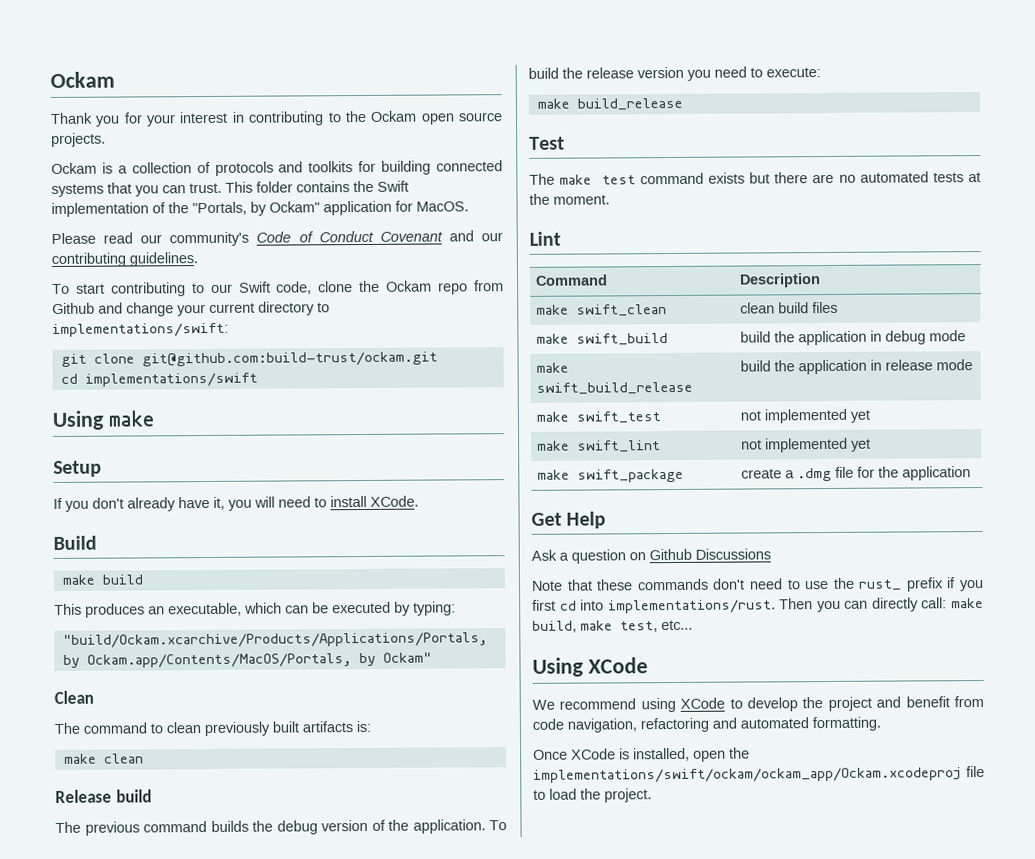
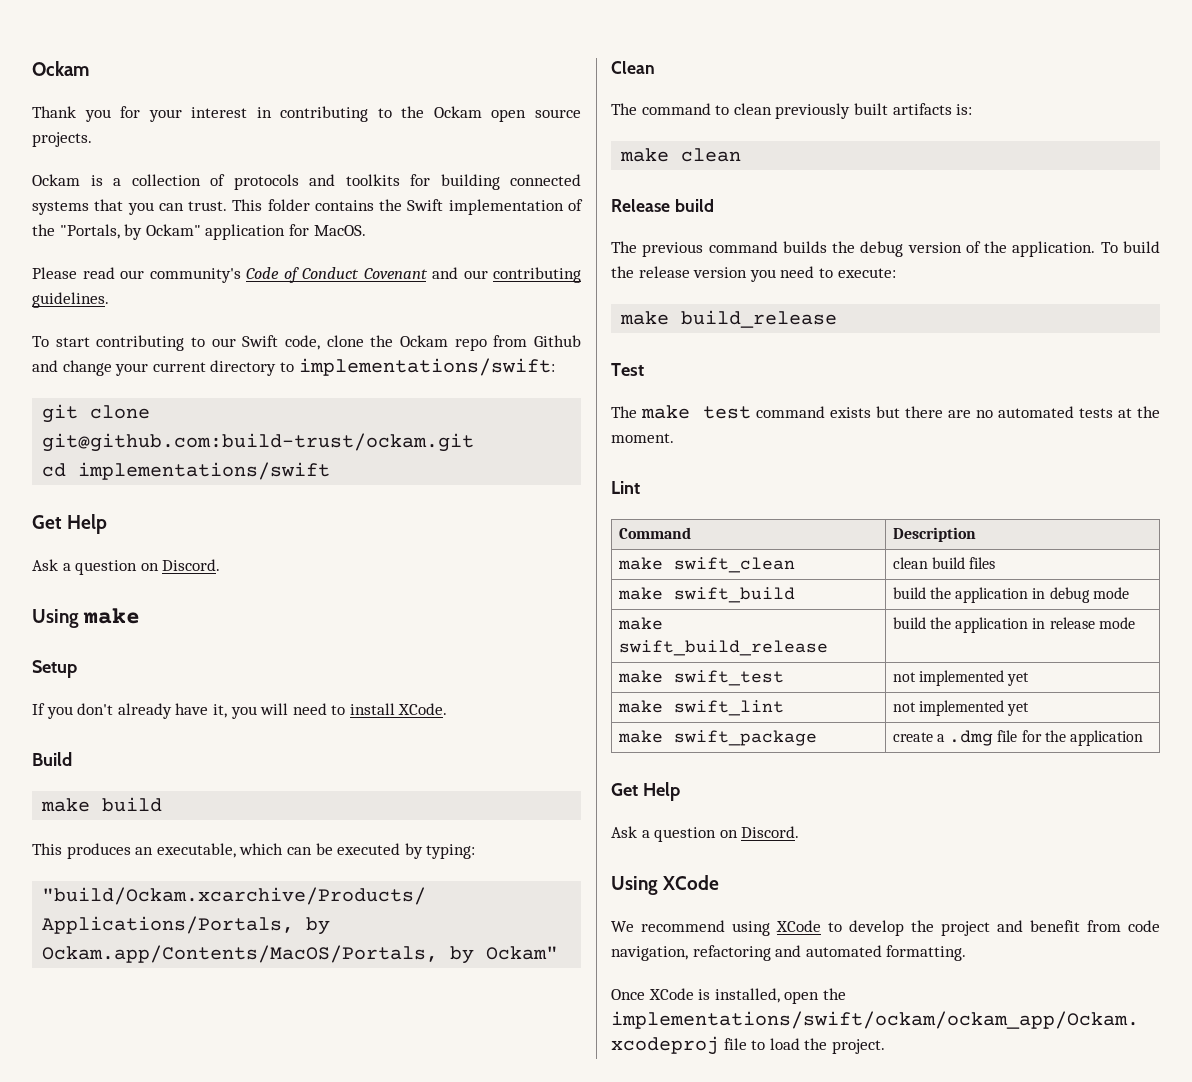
(258, 379) none -> [32,514,108,534] [32,559,221,575] // Get Help // Ask a question on Discord.
[649,548,771,561] [531,577,984,592] [532,597,984,614] [532,619,693,633] Github Discussions // Note that these commands don't need to use the rust_ prefix if you first cd into implementations/rust. Then you can directly call: make build, make test, etc... -> [741,826,800,838] Discord.

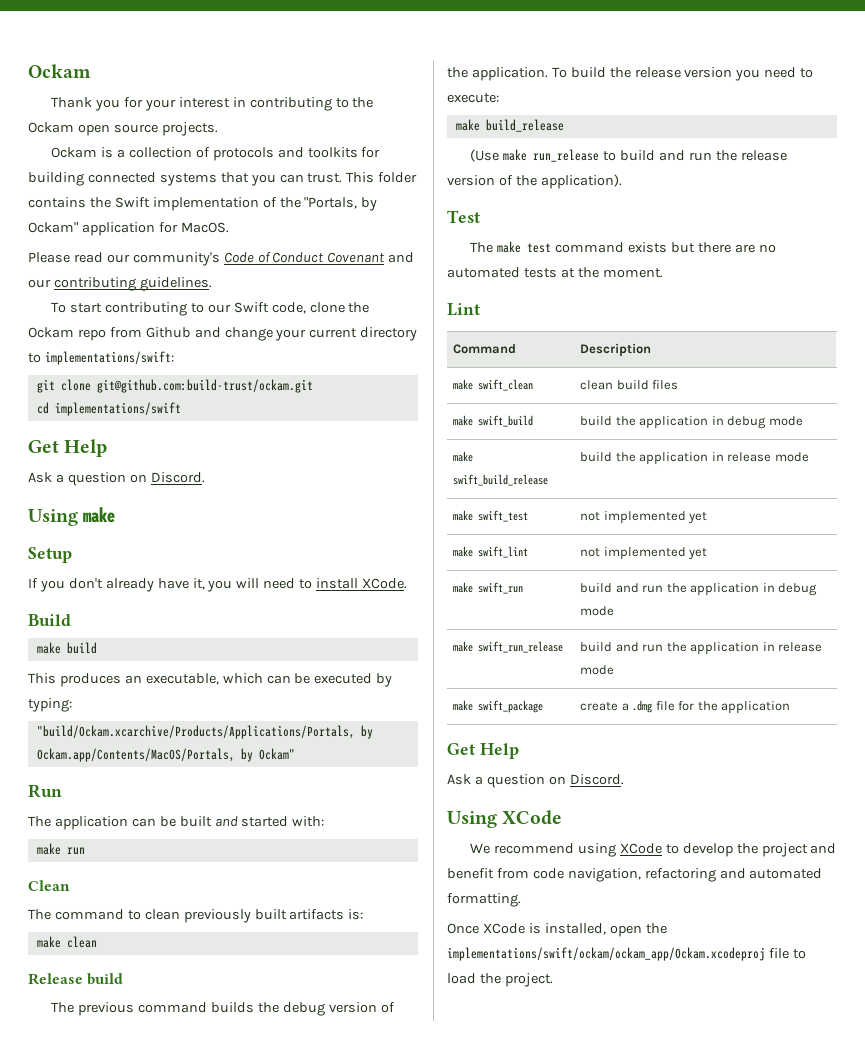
(559, 953) none -> [28,784,62,798] [28,816,325,830] [36,843,85,855] // Run // The application can be built and started with: // make run
(838, 319) none -> [470,149,787,162] [447,174,622,189] // (Use make run_release to build and run the release version of the application).
(1030, 709) none -> [453,582,524,594] [580,583,818,596] [580,606,615,616] [453,641,564,653] [580,642,823,655] [580,665,615,675] // make swift_run | build and run the application in debug mode // make swift_run_release | build and run the application in release mode

